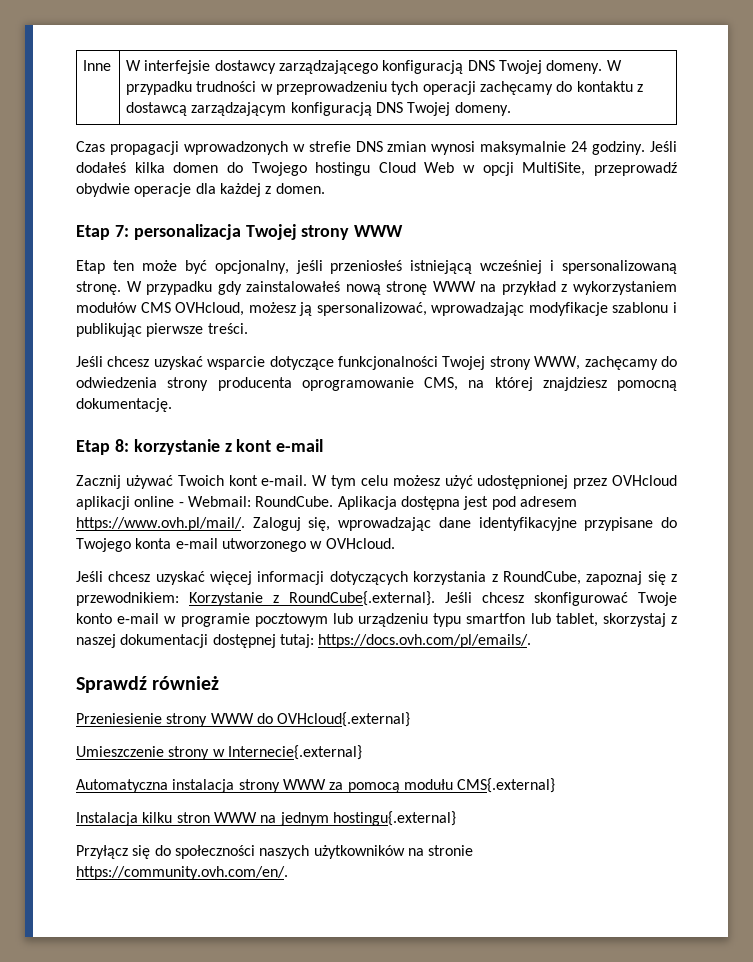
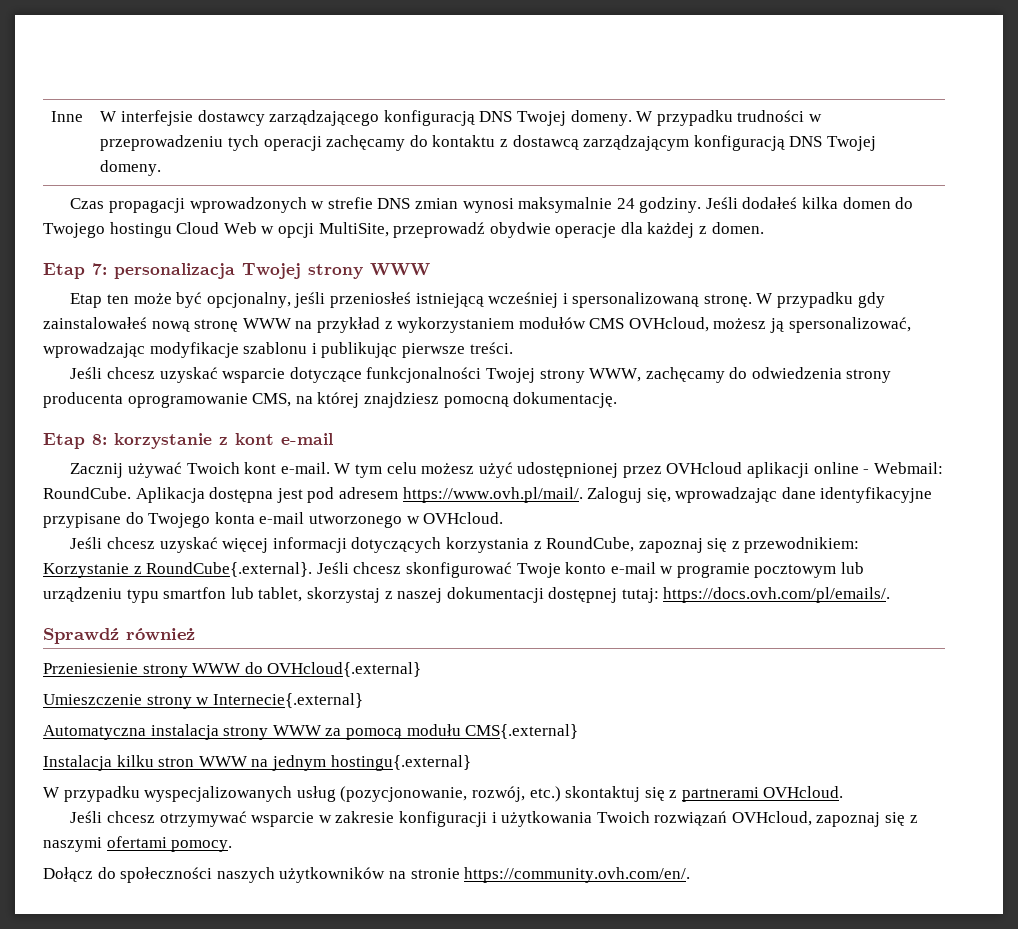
[76,845,151,859] Przyłącz się -> [43,786,844,802] [70,811,918,827] [43,836,233,852] [43,867,93,882] W przypadku wyspecjalizowanych usług (pozycjonowanie, rozwój, etc.) skontaktuj się z partnerami OVHcloud. // Jeśli chcesz otrzymywać wsparcie w zakresie konfiguracji i użytkowania Twoich rozwiązań OVHcloud, zapoznaj się z naszymi ofertami pomocy. // Dołącz

